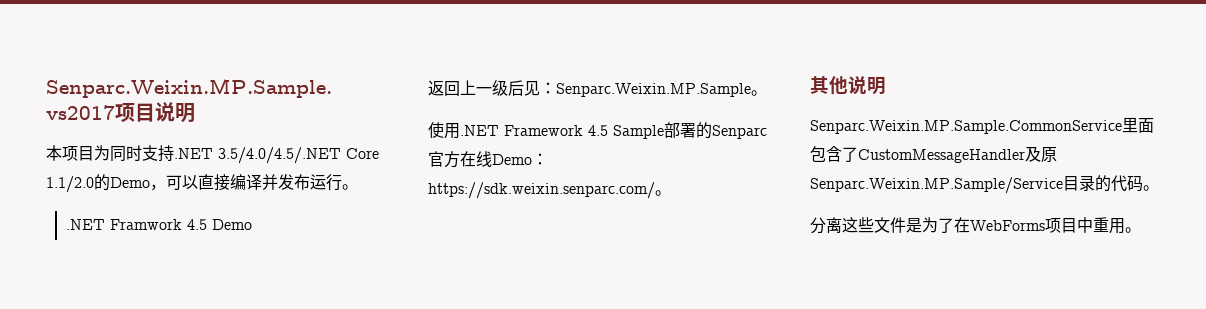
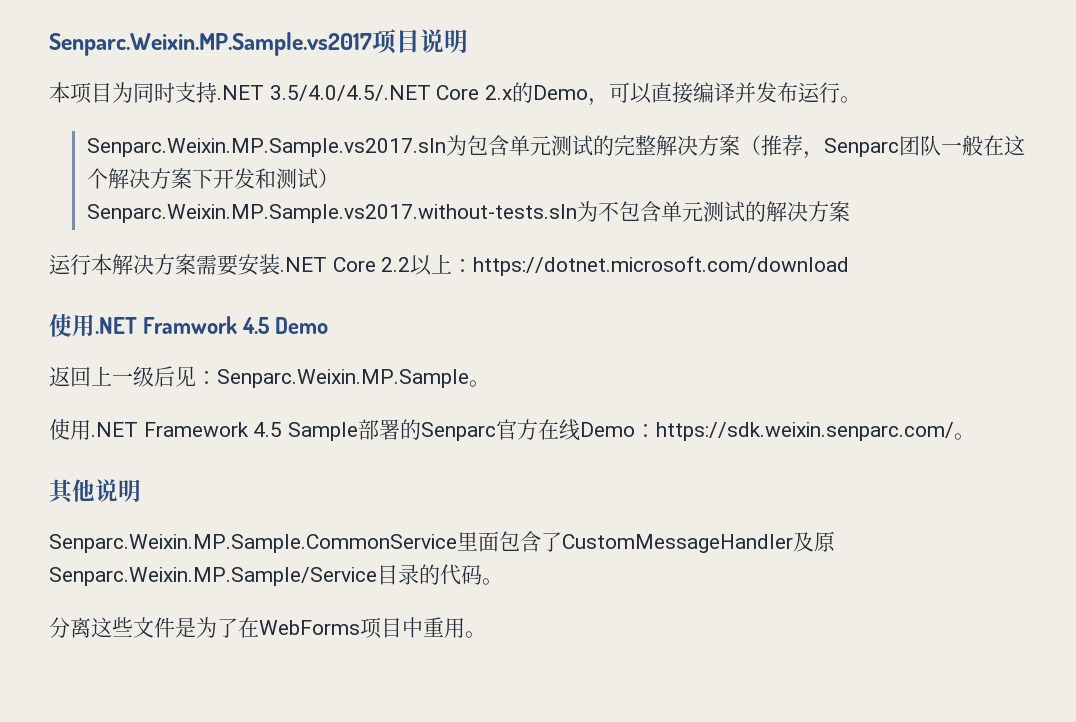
[46,176,94,193] 1.1/2.0 -> [485,85,513,100] 2.x
(358, 187) none -> [86,135,1025,159] [86,168,339,189] [86,201,850,223] [49,254,850,276] [49,314,95,337] Senparc.Weixin.MP.Sample.vs2017.sln为包含单元测试的完整解决方案（推荐，Senparc团队一般在这个解决方案下开发和测试） // Senparc.Weixin.MP.Sample.vs2017.without-tests.sln为不包含单元测试的解决方案 // 运行本解决方案需要安装.NET Core 2.2以上：https://dotnet.microsoft.com/download // 使用

